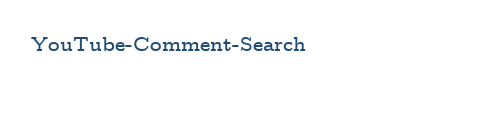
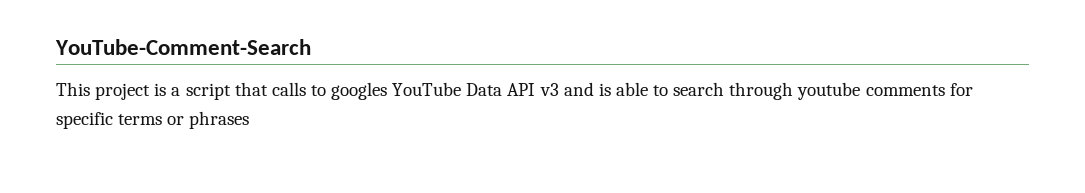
(306, 44) none -> [56,82,973,100] [56,111,250,129] // This project is a script that calls to googles YouTube Data API v3 and is able to search through youtube comments for specific terms or phrases

